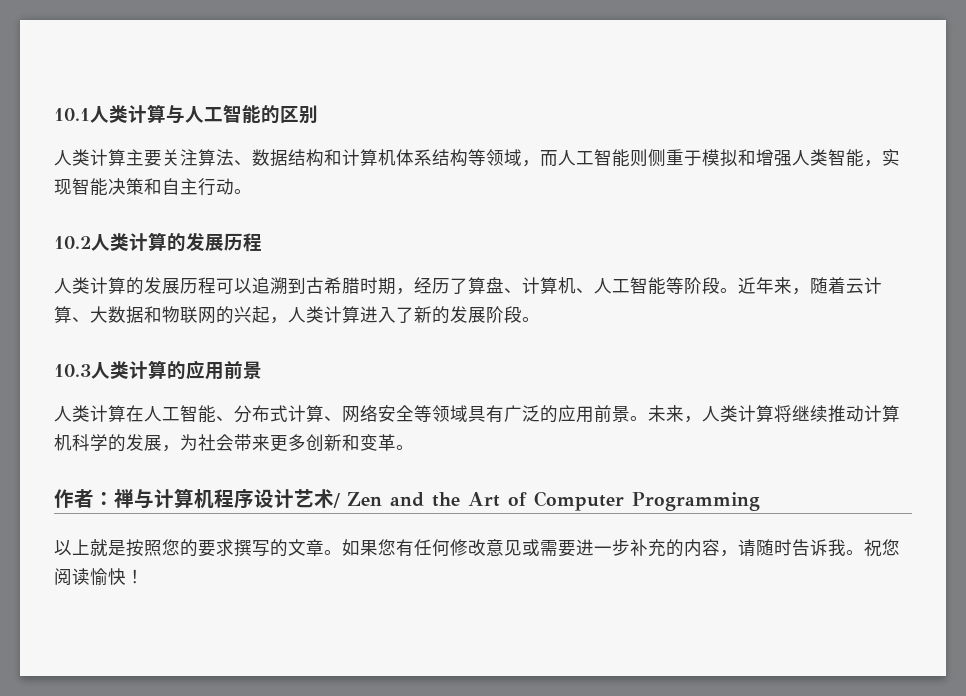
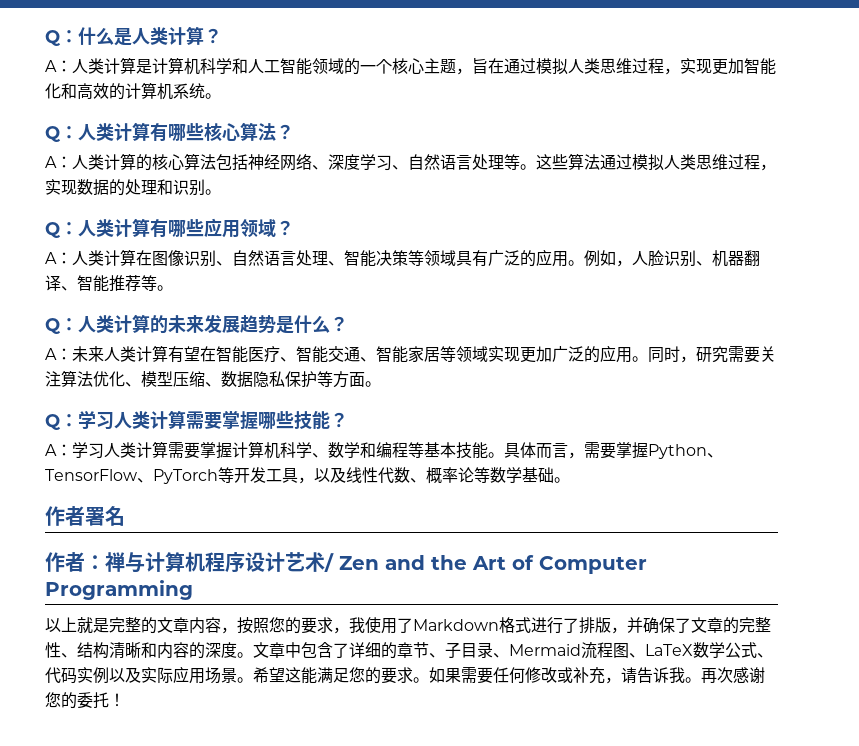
[54,104,318,124] [54,149,900,167] [54,178,252,196] [54,232,262,252] [54,277,882,295] [54,306,540,324] [54,360,262,380] [54,405,414,423] 10.1人类计算与人工智能的区别 // 人类计算主要关注算法、数据结构和计算机体系结构等领域，而人工智能则侧重于模拟和增强人类智能，实现智能决策和自主行动。 // 10.2人类计算的发展历程 // 人类计算的发展历程可以追溯到古希腊时期，经历了算盘、计算机、人工智能等阶段。近年来，随着云计算、大数据和物联网的兴起，人类计算进入了新的发展阶段。 // 10.3人类计算的应用前景 // 人类计算在人工智能、分布式计算、网络安全 -> [45,26,222,46] [45,57,776,75] [45,82,221,100] [45,122,294,142] [45,153,776,171] [45,179,221,196] [45,218,294,238] [45,249,408,267] Q：什么是人类计算？ // A：人类计算是计算机科学和人工智能领域的一个核心主题，旨在通过模拟人类思维过程，实现更加智能化和高效的计算机系统。 // Q：人类计算有哪些核心算法？ // A：人类计算的核心算法包括神经网络、深度学习、自然语言处理等。这些算法通过模拟人类思维过程，实现数据的处理和识别。 // Q：人类计算有哪些应用领域？ // A：人类计算在图像识别、自然语言处理、智能决策
[594,405,900,423] [54,434,414,452] 前景。未来，人类计算将继续推动计算机科学的发展，为社会带来更多创新和变革。 -> [568,250,760,267] [45,275,173,292] [45,314,348,334] [45,345,776,363] [45,370,381,388] [45,410,348,430] [45,441,723,459] [45,467,570,484] [45,506,125,526] 。例如，人脸识别、机器翻译、智能推荐等。 // Q：人类计算的未来发展趋势是什么？ // A：未来人类计算有望在智能医疗、智能交通、智能家居等领域实现更加广泛的应用。同时，研究需要关注算法优化、模型压缩、数据隐私保护等方面。 // Q：学习人类计算需要掌握哪些技能？ // A：学习人类计算需要掌握计算机科学、数学和编程等基本技能。具体而言，需要掌握Python、TensorFlow、PyTorch等开发工具，以及线性代数、概率论等数学基础。 // 作者署名
[126,539,900,557] [54,568,126,586] 按照您的要求撰写的文章。如果您有任何修改意见或需要进一步补充的内容，请随时告诉我。祝您阅读愉快 -> [109,617,771,634] [45,642,773,659] [45,666,765,684] [45,692,109,709] 完整的文章内容，按照您的要求，我使用了Markdown格式进行了排版，并确保了文章的完整性、结构清晰和内容的深度。文章中包含了详细的章节、子目录、Mermaid流程图、LaTeX数学公式、代码实例以及实际应用场景。希望这能满足您的要求。如果需要任何修改或补充，请告诉我。再次感谢您的委托

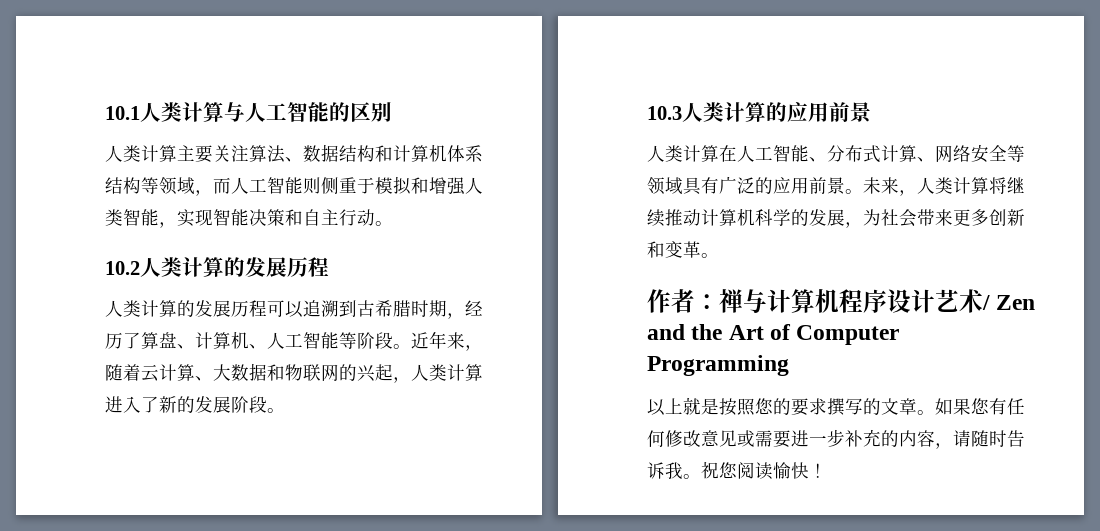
[45,26,222,46] [45,57,776,75] [45,82,221,100] [45,122,294,142] [45,153,776,171] [45,179,221,196] [45,218,294,238] [45,249,408,267] Q：什么是人类计算？ // A：人类计算是计算机科学和人工智能领域的一个核心主题，旨在通过模拟人类思维过程，实现更加智能化和高效的计算机系统。 // Q：人类计算有哪些核心算法？ // A：人类计算的核心算法包括神经网络、深度学习、自然语言处理等。这些算法通过模拟人类思维过程，实现数据的处理和识别。 // Q：人类计算有哪些应用领域？ // A：人类计算在图像识别、自然语言处理、智能决策 -> [105,102,392,122] [105,144,483,163] [105,176,483,196] [105,209,393,228] [105,257,329,277] [105,300,483,319] [105,331,483,351] [105,363,483,383] [105,396,285,413] [647,102,871,123] [647,144,1007,163] 10.1人类计算与人工智能的区别 // 人类计算主要关注算法、数据结构和计算机体系结构等领域，而人工智能则侧重于模拟和增强人类智能，实现智能决策和自主行动。 // 10.2人类计算的发展历程 // 人类计算的发展历程可以追溯到古希腊时期，经历了算盘、计算机、人工智能等阶段。近年来，随着云计算、大数据和物联网的兴起，人类计算进入了新的发展阶段。 // 10.3人类计算的应用前景 // 人类计算在人工智能、分布式计算、网络安全
[568,250,760,267] [45,275,173,292] [45,314,348,334] [45,345,776,363] [45,370,381,388] [45,410,348,430] [45,441,723,459] [45,467,570,484] [45,506,125,526] 。例如，人脸识别、机器翻译、智能推荐等。 // Q：人类计算的未来发展趋势是什么？ // A：未来人类计算有望在智能医疗、智能交通、智能家居等领域实现更加广泛的应用。同时，研究需要关注算法优化、模型压缩、数据隐私保护等方面。 // Q：学习人类计算需要掌握哪些技能？ // A：学习人类计算需要掌握计算机科学、数学和编程等基本技能。具体而言，需要掌握Python、TensorFlow、PyTorch等开发工具，以及线性代数、概率论等数学基础。 // 作者署名 -> [809,177,1025,196] [647,208,1025,228] [647,241,719,258] 前景。未来，人类计算将继续推动计算机科学的发展，为社会带来更多创新和变革。
[109,617,771,634] [45,642,773,659] [45,666,765,684] [45,692,109,709] 完整的文章内容，按照您的要求，我使用了Markdown格式进行了排版，并确保了文章的完整性、结构清晰和内容的深度。文章中包含了详细的章节、子目录、Mermaid流程图、LaTeX数学公式、代码实例以及实际应用场景。希望这能满足您的要求。如果需要任何修改或补充，请告诉我。再次感谢您的委托 -> [719,398,1025,416] [647,429,1025,449] [647,461,809,480] 按照您的要求撰写的文章。如果您有任何修改意见或需要进一步补充的内容，请随时告诉我。祝您阅读愉快

